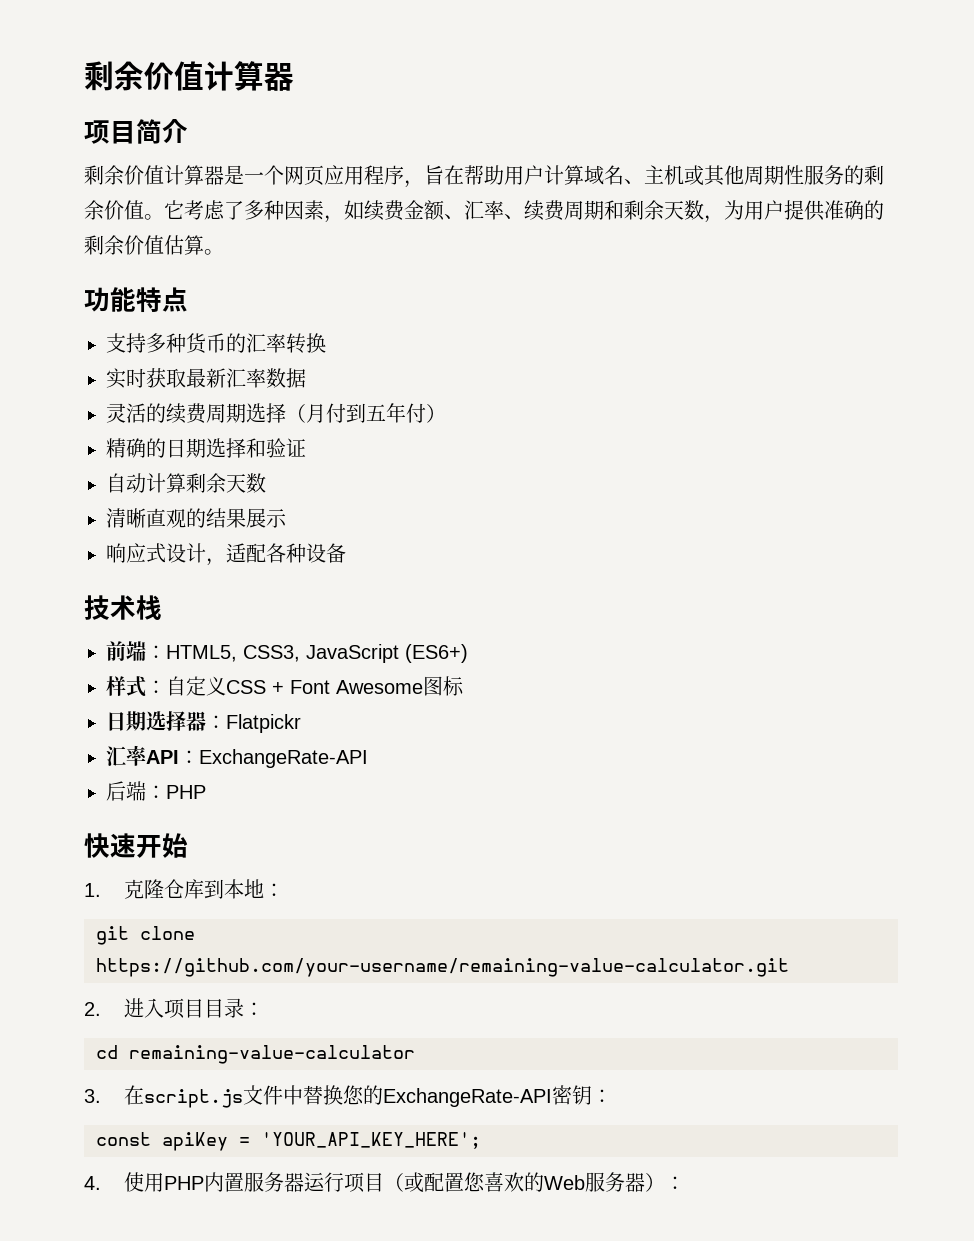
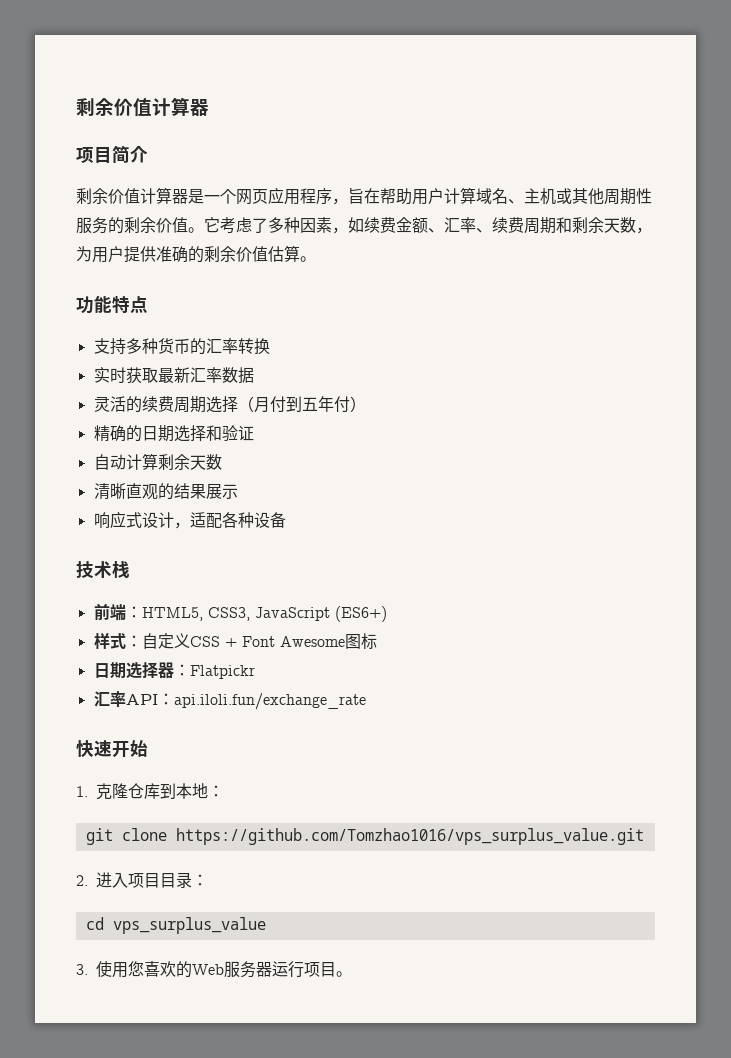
[199,749,368,768] [106,781,206,801] ExchangeRate-API // 后端：PHP -> [173,693,366,710] api.iloli.fun/exchange_rate
[96,958,789,977] https://github.com/your-username/remaining-value-calculator.git -> [175,828,644,845] https://github.com/Tomzhao1016/vps_surplus_value.git
[129,1045,415,1064] [84,1085,612,1108] [96,1132,481,1151] [84,1172,464,1193] remaining-value-calculator // 3.在script.js文件中替换您的ExchangeRate-API密钥： // const apiKey = 'YOUR_API_KEY_HERE'; // 4.使用PHP内置服务器运行项目（或配置 -> [112,917,266,934] [76,961,128,978] vps_surplus_value // 3.使用
[644,1173,685,1192] ）： -> [272,961,352,978] 运行项目。

